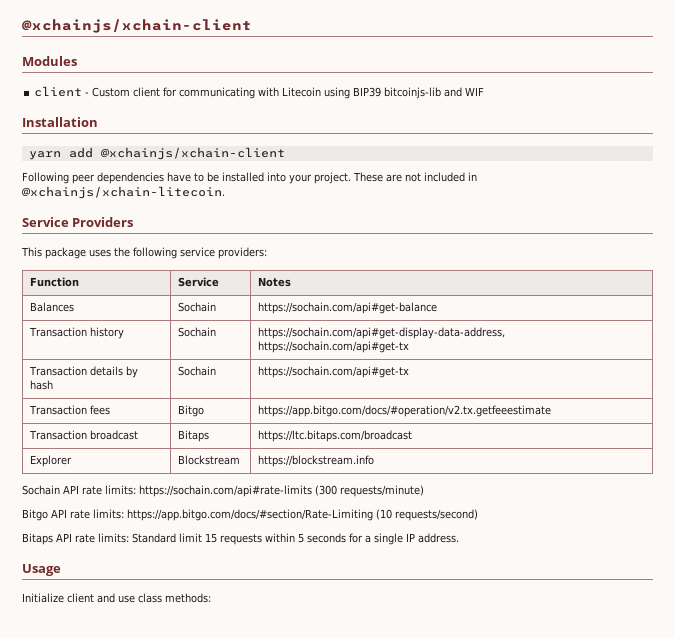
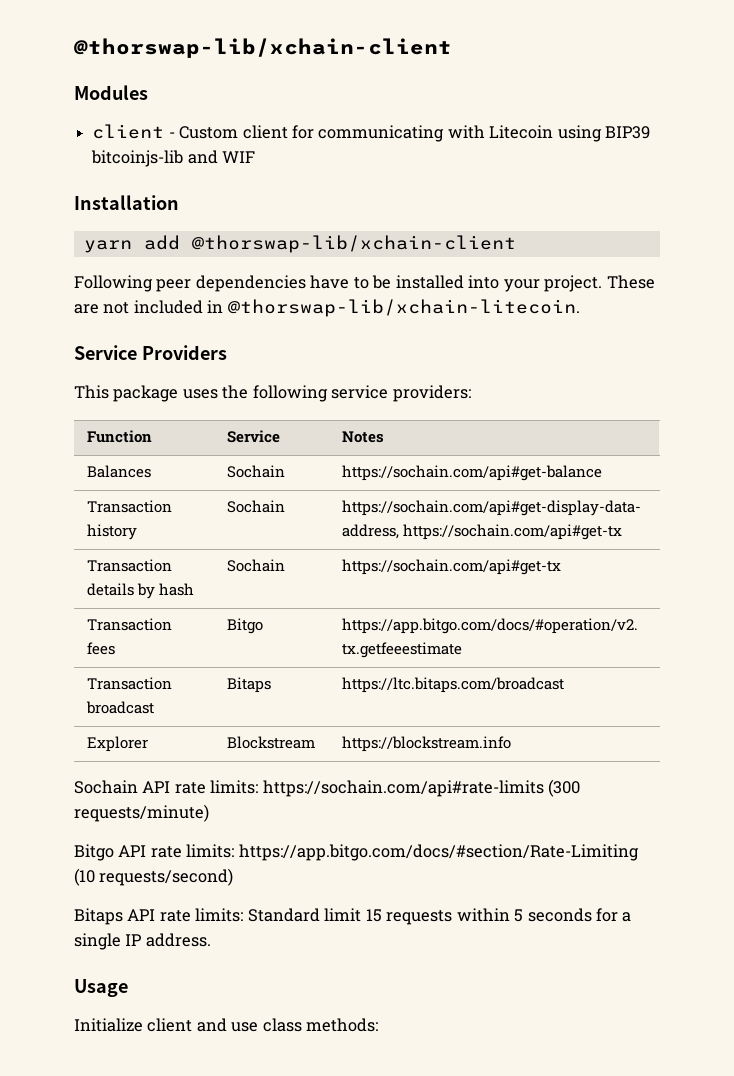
[22,19,252,33] @xchainjs/xchain-client -> [74,38,452,58] @thorswap-lib/xchain-client
[100,147,285,160] @xchainjs/xchain-client -> [191,235,516,253] @thorswap-lib/xchain-client
[22,186,225,199] @xchainjs/xchain-litecoin. -> [227,299,580,317] @thorswap-lib/xchain-litecoin.

